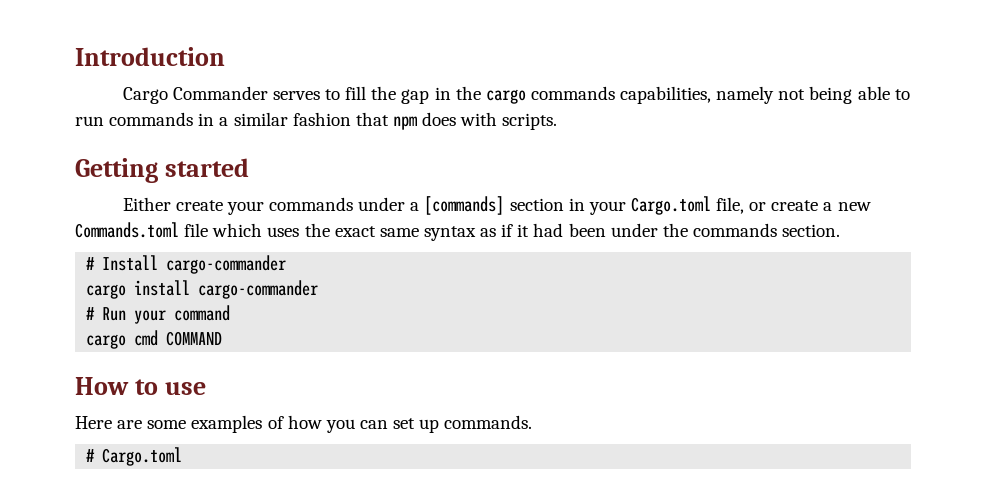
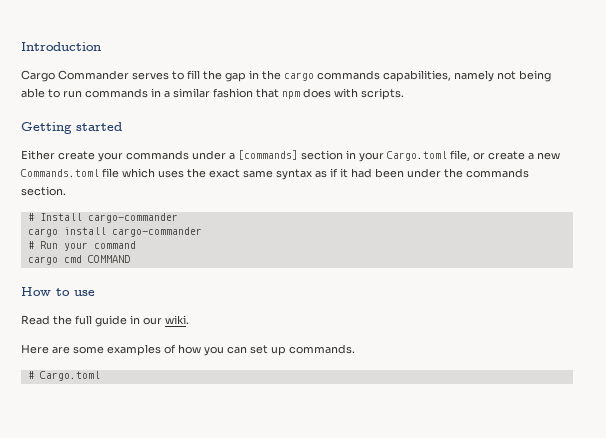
(206, 388) none -> [21,315,189,327] // Read the full guide in our wiki.

